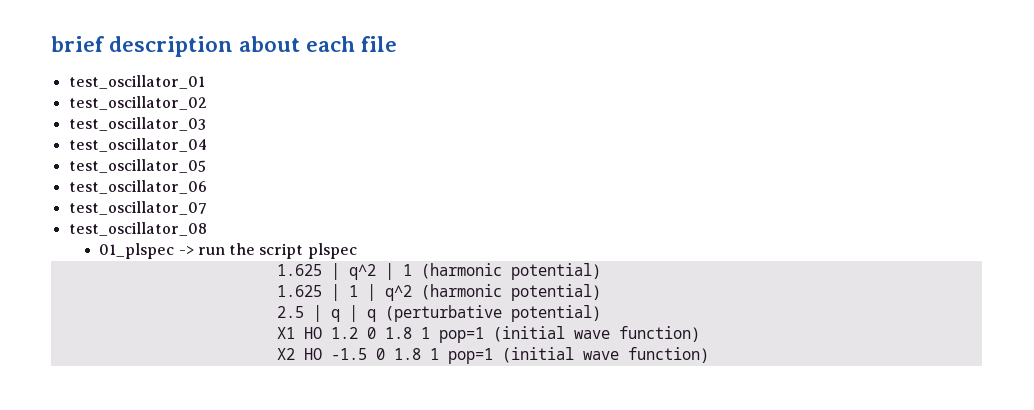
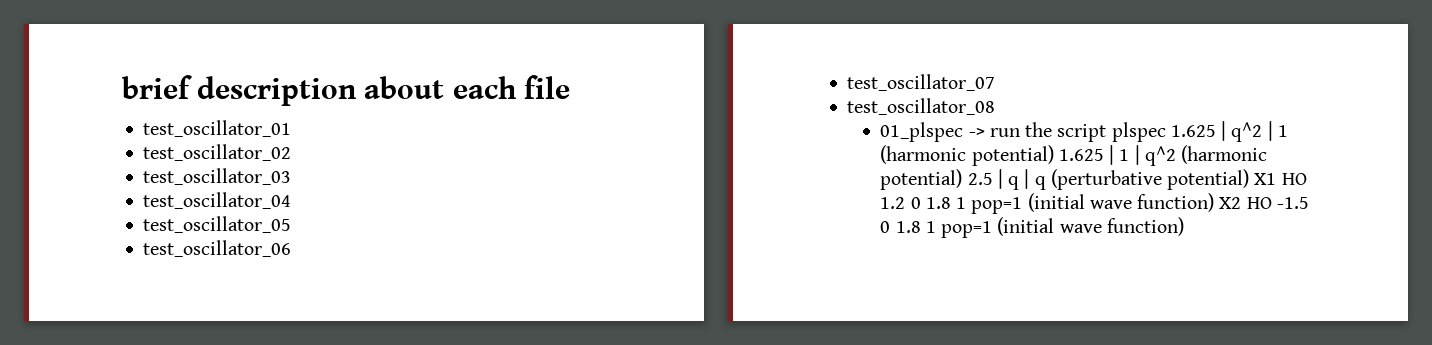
(357, 251) // -> (1166, 132) none
(601, 271) // -> (1054, 155) none
(601, 292) // -> (963, 179) none
(601, 313) // -> (1250, 179) none
(700, 334) // -> (1215, 202) none

